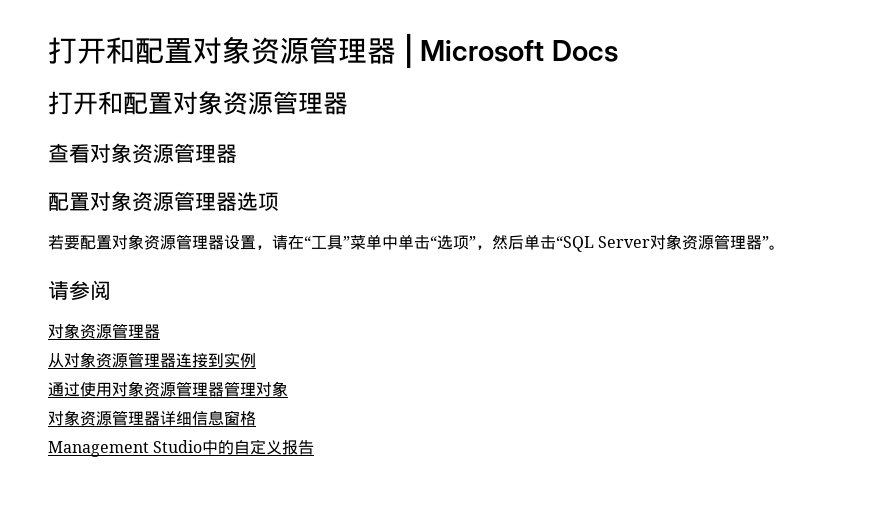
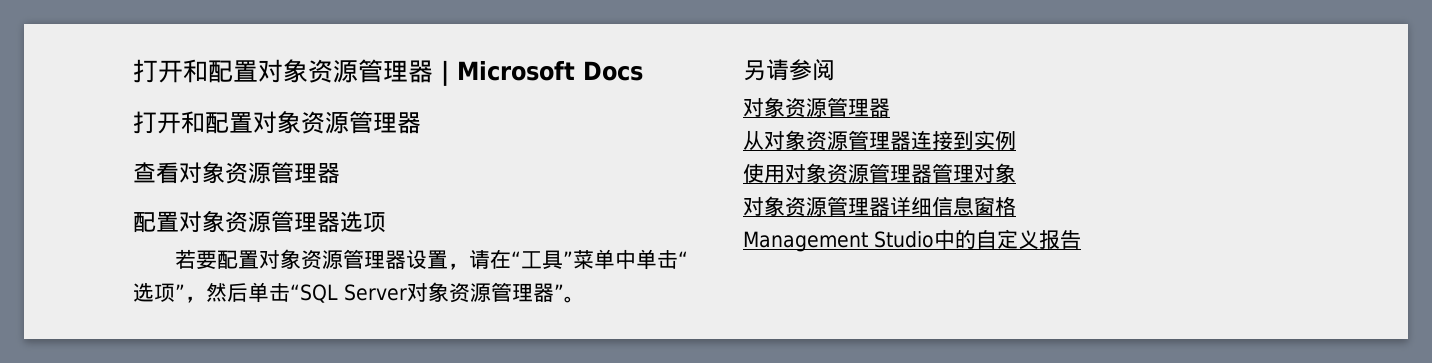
(786, 247) none -> [743,60,766,81] 另
[48,382,80,397] 通过 -> (1016, 141) none

